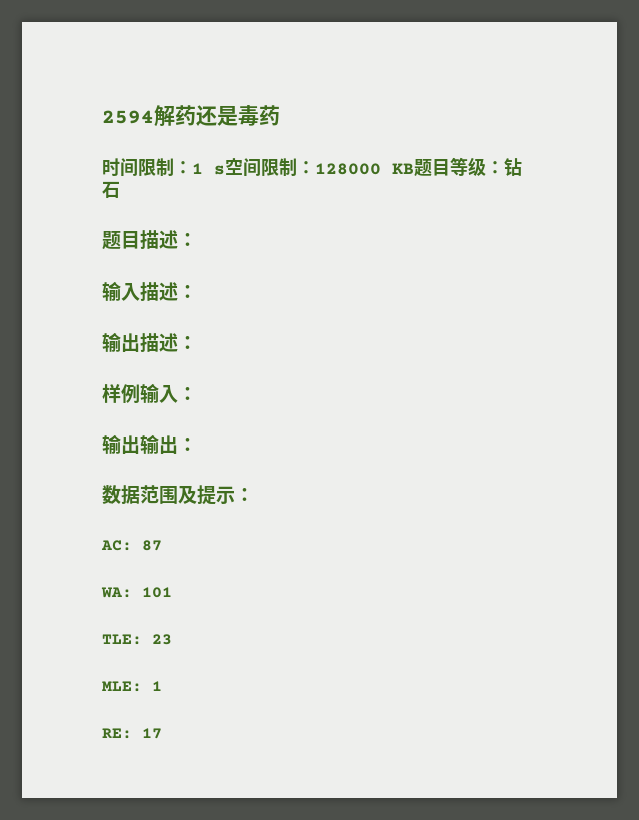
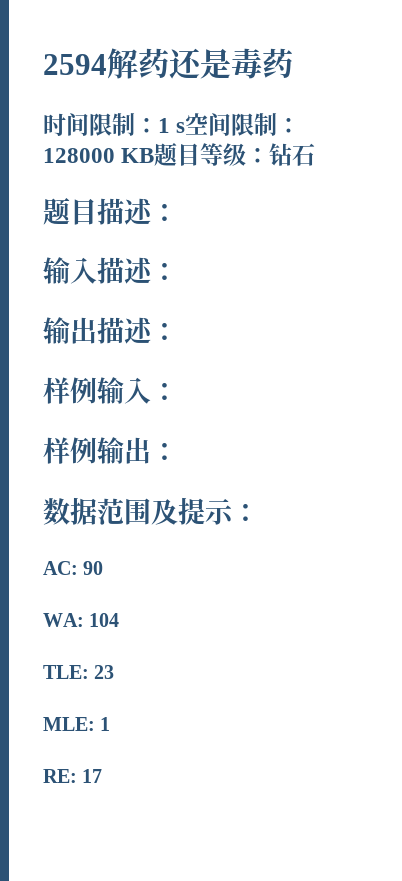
[102,434,140,454] 输出 -> [43,437,97,464] 样例
[142,540,162,551] 87 -> [83,561,104,575] 90
[142,587,172,598] 101 -> [89,613,120,627] 104

